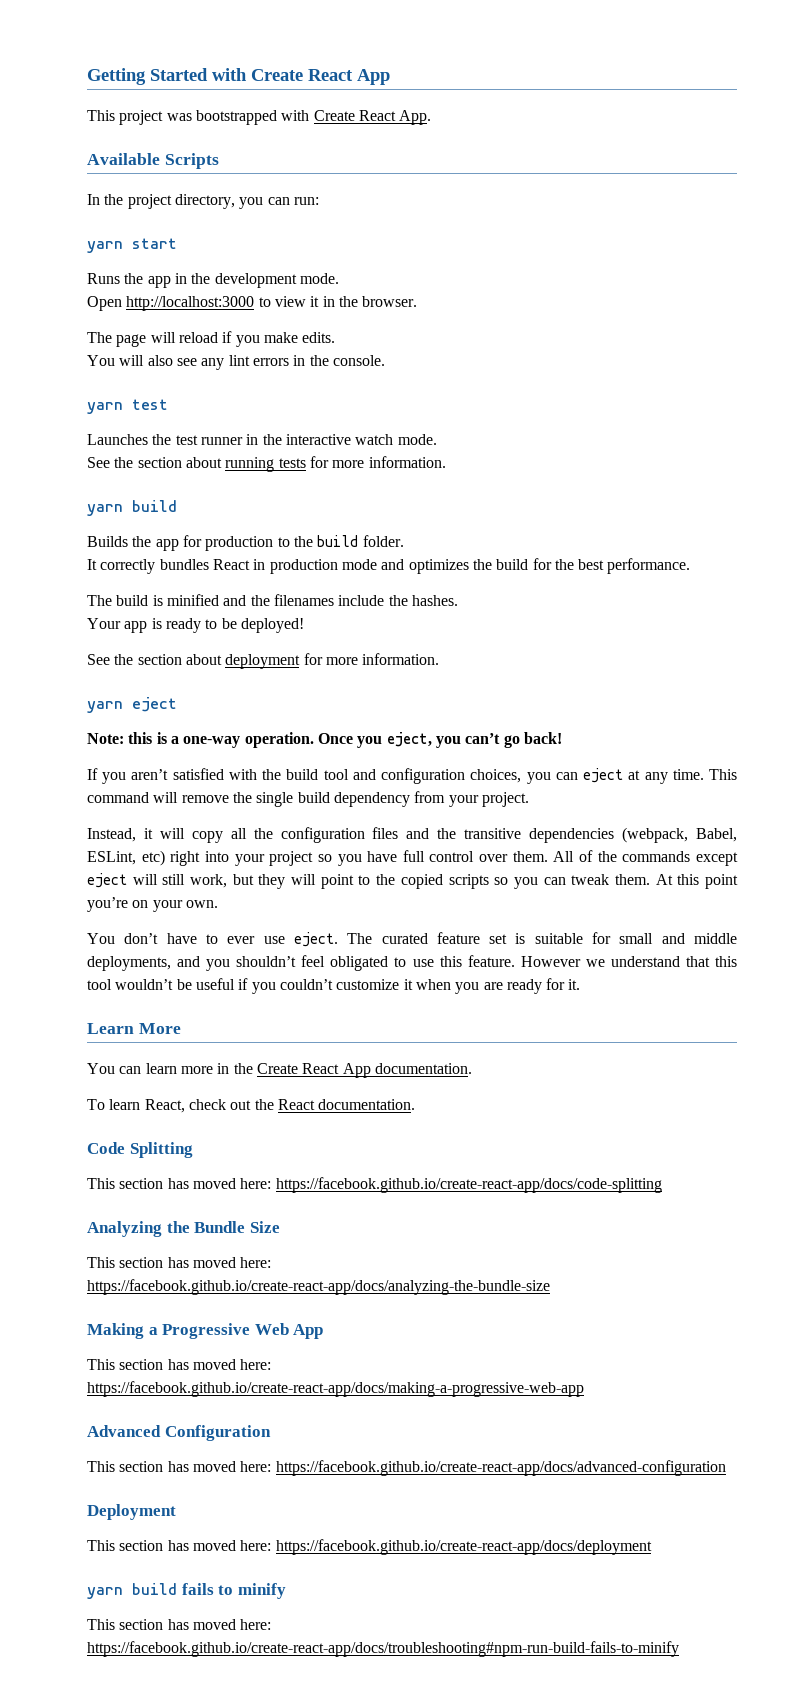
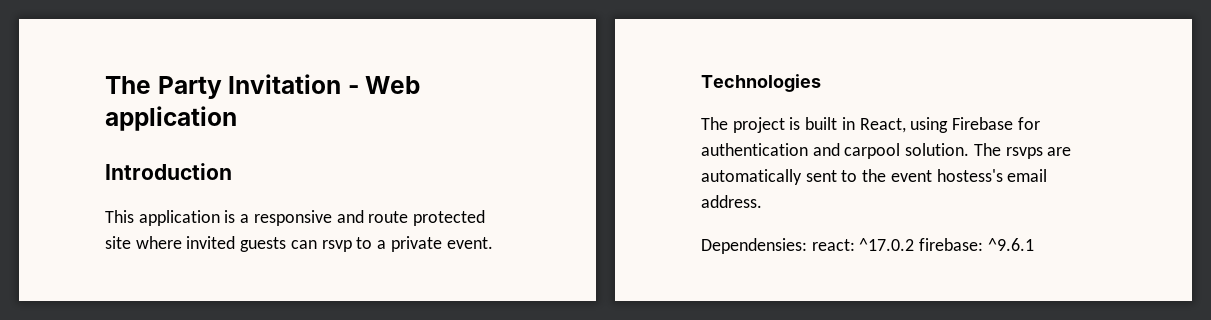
[87,68,390,85] [87,110,432,125] [87,153,219,169] [87,194,319,209] [87,238,177,253] [87,273,339,288] [87,296,418,311] [87,331,336,347] [87,355,385,370] [87,399,168,414] [87,434,437,445] [87,456,446,472] [87,500,177,516] [87,535,404,551] [87,558,691,574] [87,594,458,606] [87,618,304,633] [87,653,440,669] [87,697,177,713] [87,732,562,748] [87,768,737,784] [87,791,529,807] [87,827,737,843] [87,850,738,866] [87,873,738,889] [87,897,218,912] [87,932,737,947] [87,955,737,971] [87,978,581,994] [87,1023,181,1034] [87,1063,472,1078] [87,1099,416,1113] [87,1142,193,1158] [87,1177,662,1193] [87,1221,280,1237] [87,1257,272,1268] [87,1279,550,1295] [87,1323,324,1339] [87,1359,272,1370] [87,1381,584,1397] [87,1425,271,1441] [87,1460,726,1476] [87,1504,176,1520] [87,1539,652,1555] [87,1583,286,1599] [87,1619,272,1630] [87,1641,679,1657] Getting Started with Create React App // This project was bootstrapped with Create React App. // Available Scripts // In the project directory, you can run: // yarn start // Runs the app in the development mode. // Open http://localhost:3000 to view it in the browser. // The page will reload if you make edits. // You will also see any lint errors in the console. // yarn test // Launches the test runner in the interactive watch mode. // See the section about running tests for more information. // yarn build // Builds the app for production to the build folder. // It correctly bundles React in production mode and optimizes the build for the best performance. // The build is minified and the filenames include the hashes. // Your app is ready to be deployed! // See the section about deployment for more information. // yarn eject // Note: this is a one-way operation. Once you eject, you can’t go back! // If you aren’t satisfied with the build tool and configuration choices, you can eject at any time. This command will remove the single build dependency from your project. // Instead, it will copy all the configuration files and the transitive dependencies (webpack, Babel, ESLint, etc) right into your project so you have full control over them. All of the commands except eject will still work, but they will point to the copied scripts so you can tweak them. At this point you’re on your own. // You don’t have to ever use eject. The curated feature set is suitable for small and middle deployments, and you shouldn’t feel obligated to use this feature. However we understand that this tool wouldn’t be useful if you couldn’t customize it when you are ready for it. // Learn More // You can learn more in the Create React App documentation. // To learn React, check out the React documentation. // Code Splitting // This section has moved here: https://facebook.github.io/create-react-app/docs/code-splitting // Analyzing the Bundle Size // This section has moved here: https://facebook.github.io/create-react-app/docs/analyzing-the-bundle-size // Making a Progressive Web App // This section has moved here: https://facebook.github.io/create-react-app/docs/making-a-progressive-web-app // Advanced Configuration // This section has moved here: https://facebook.github.io/create-react-app/docs/advanced-configuration // Deployment // This section has moved here: https://facebook.github.io/create-react-app/docs/deployment // yarn build fails to minify // This section has moved here: https://facebook.github.io/create-react-app/docs/troubleshooting#npm-run-build-fails-to-minify -> [105,74,421,99] [105,106,237,131] [105,163,232,180] [105,210,486,226] [105,236,493,252] [701,74,821,92] [701,117,1040,133] [701,143,1072,159] [701,169,1048,185] [701,195,762,208] [701,238,1034,254] The Party Invitation - Web application // Introduction // This application is a responsive and route protected site where invited guests can rsvp to a private event. // Technologies // The project is built in React, using Firebase for authentication and carpool solution. The rsvps are automatically sent to the event hostess's email address. // Dependensies: react: ^17.0.2 firebase: ^9.6.1

